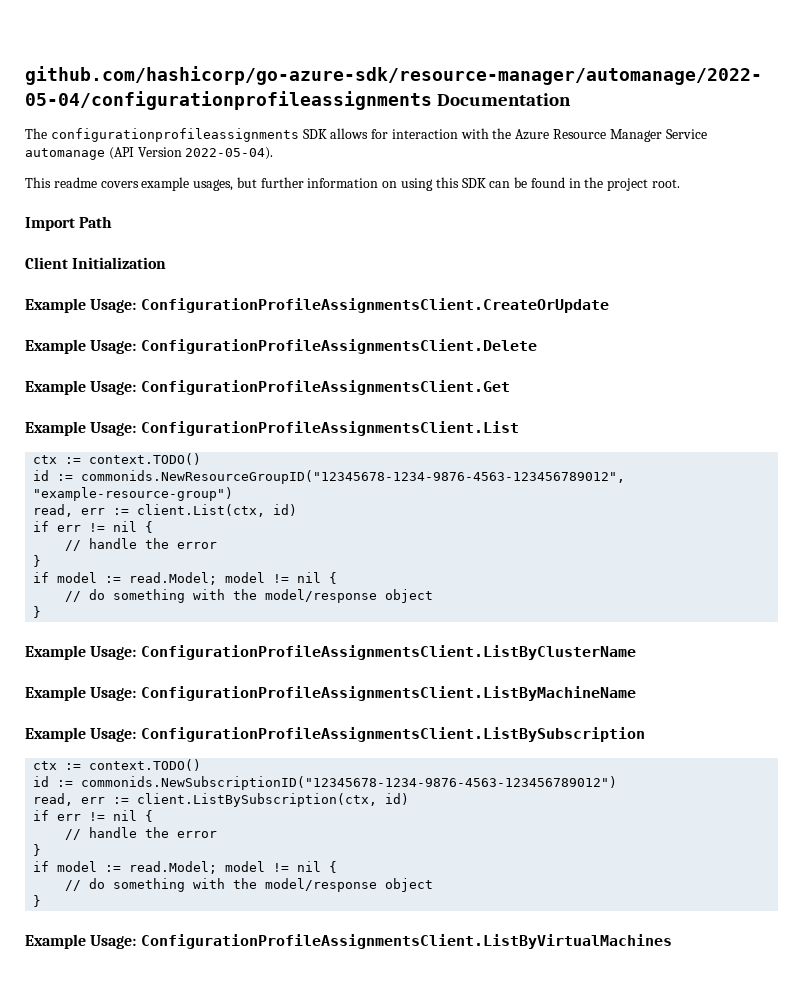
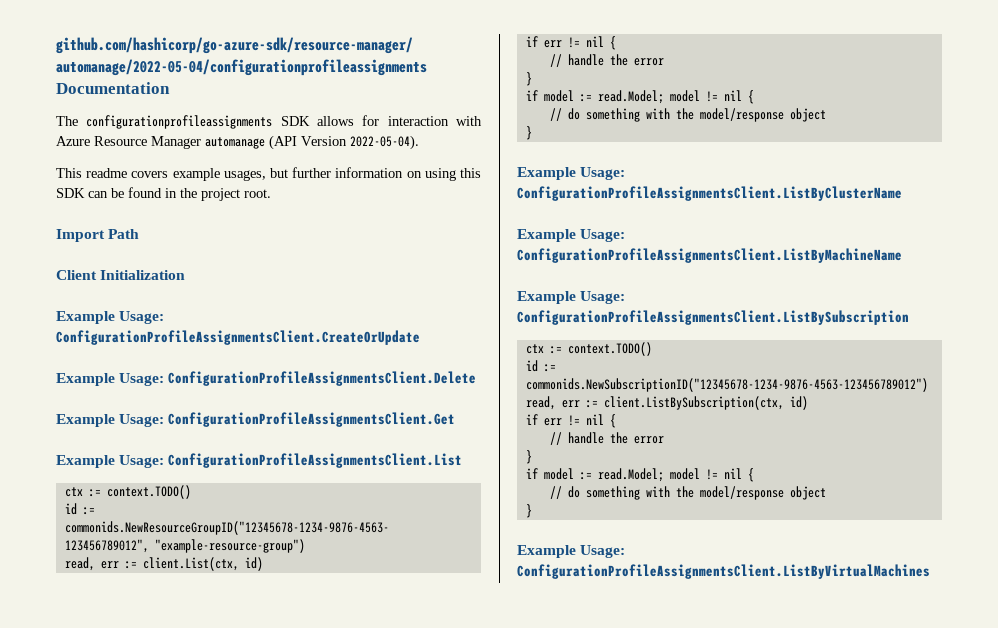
[492,128,512,139] the -> (482, 121) none
[665,129,707,139] Service -> (201, 142) none

